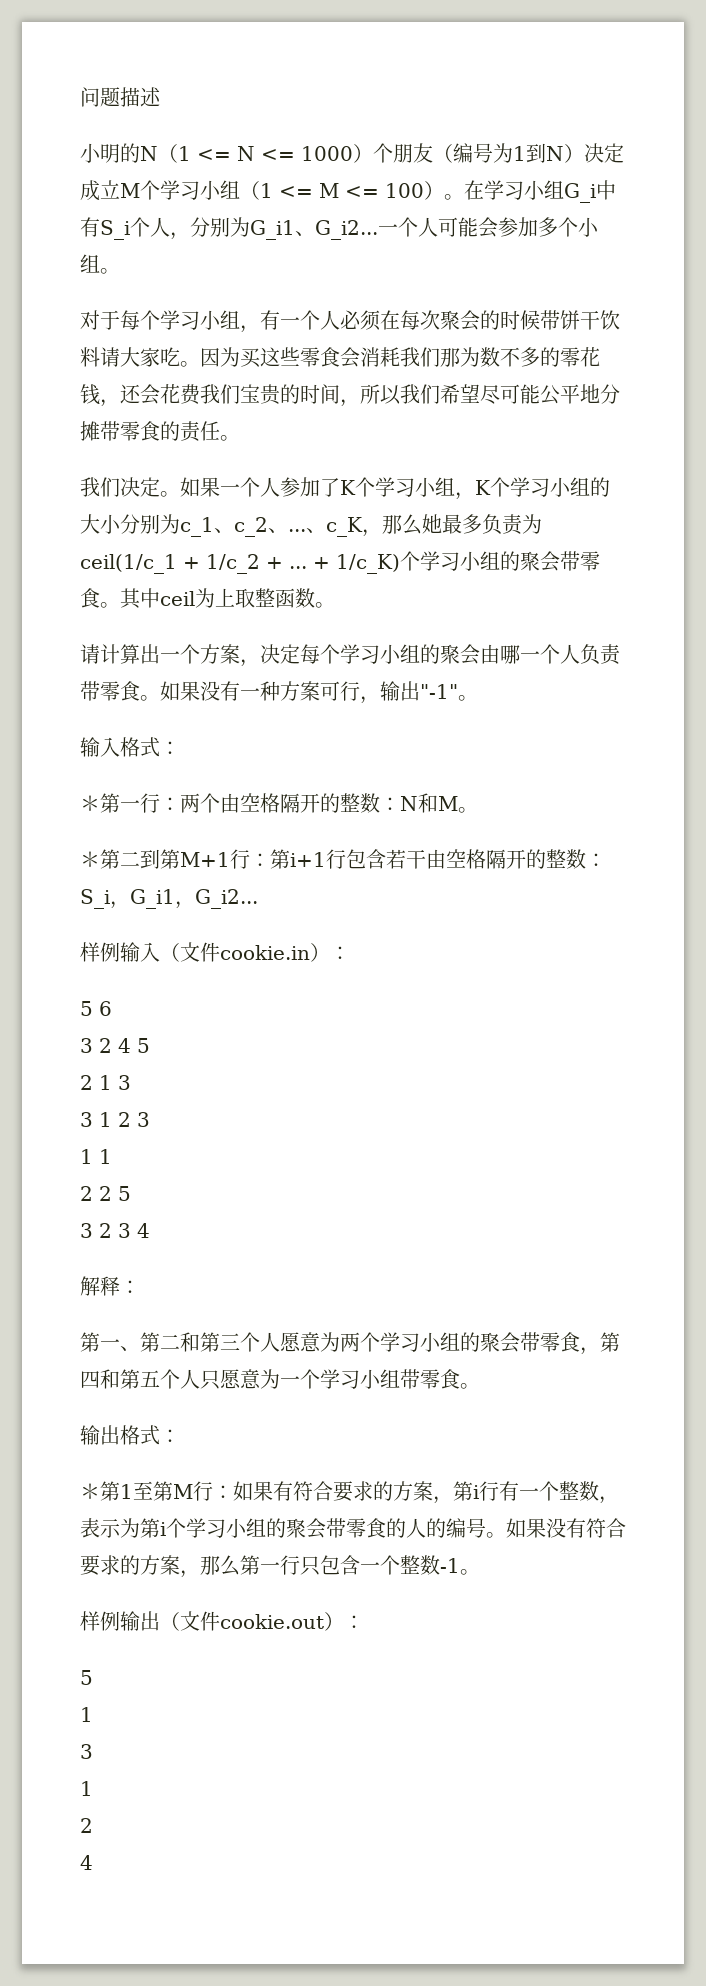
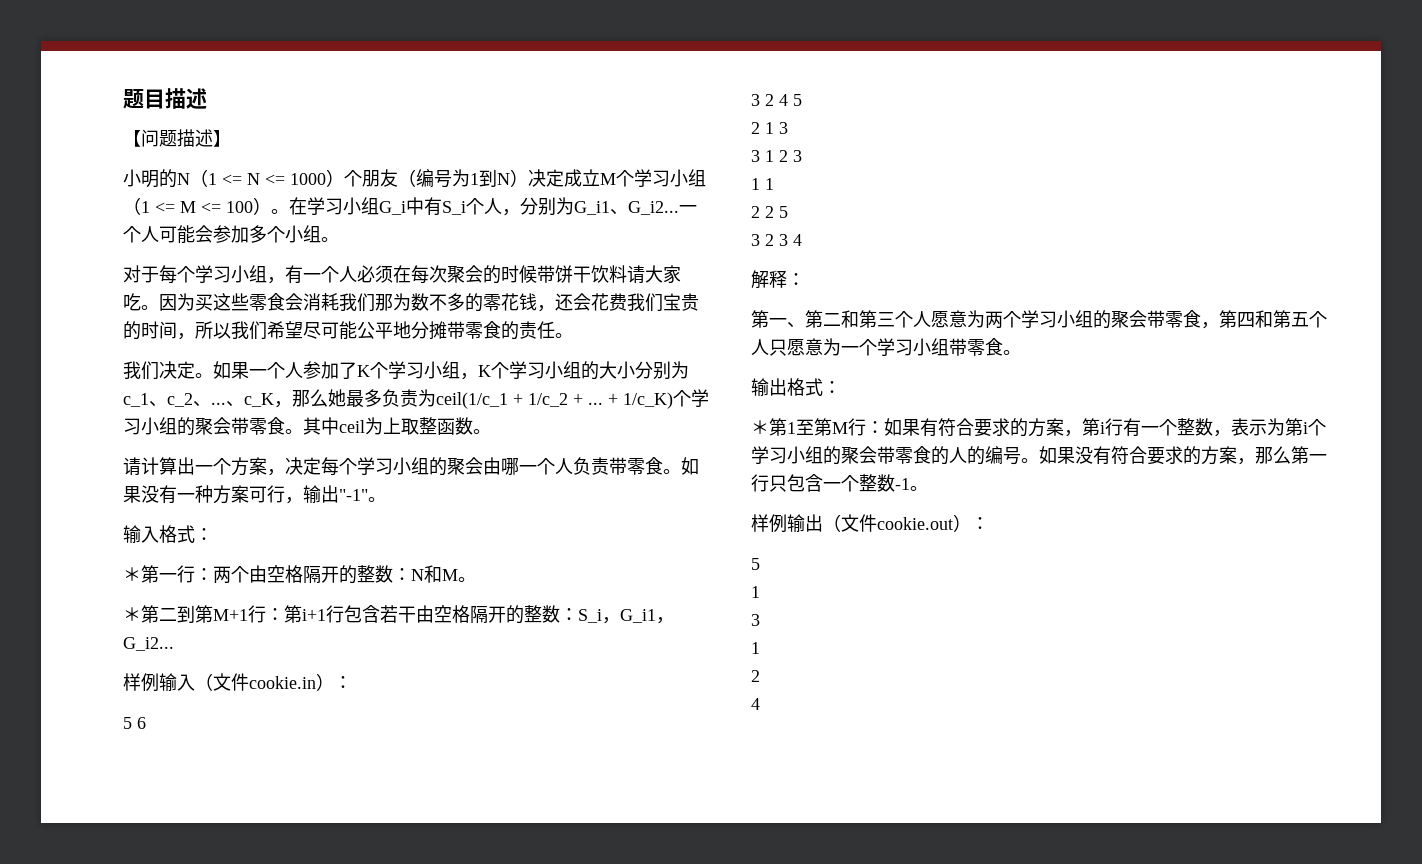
(80, 97) none -> [123,88,207,109] [123,130,141,147] 题目描述 // 【
(161, 97) none -> [213,130,231,147] 】

